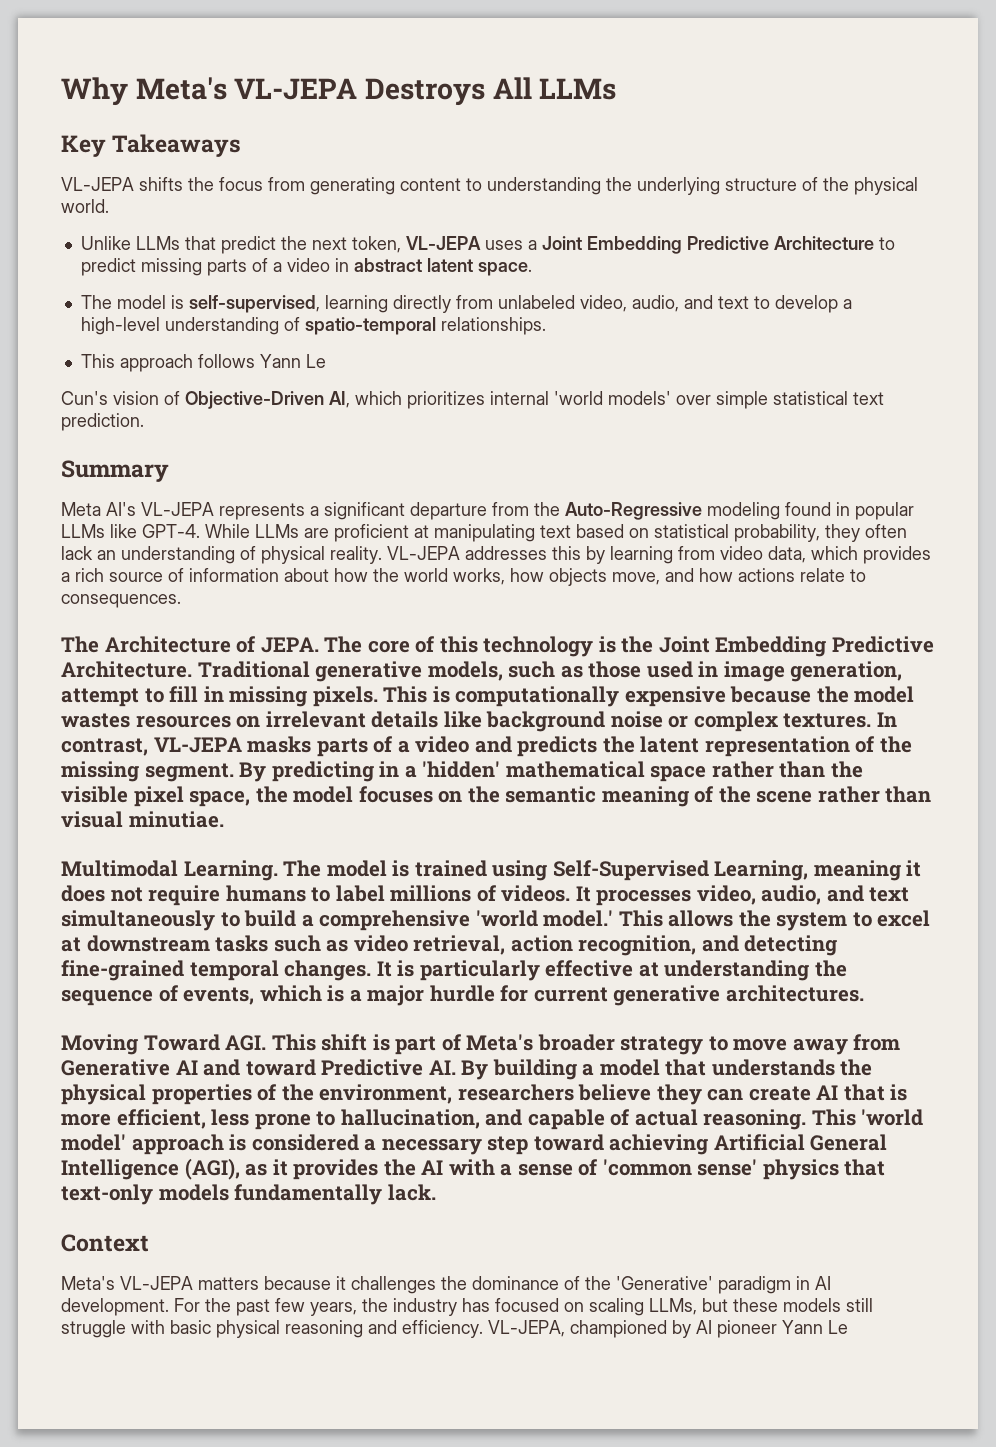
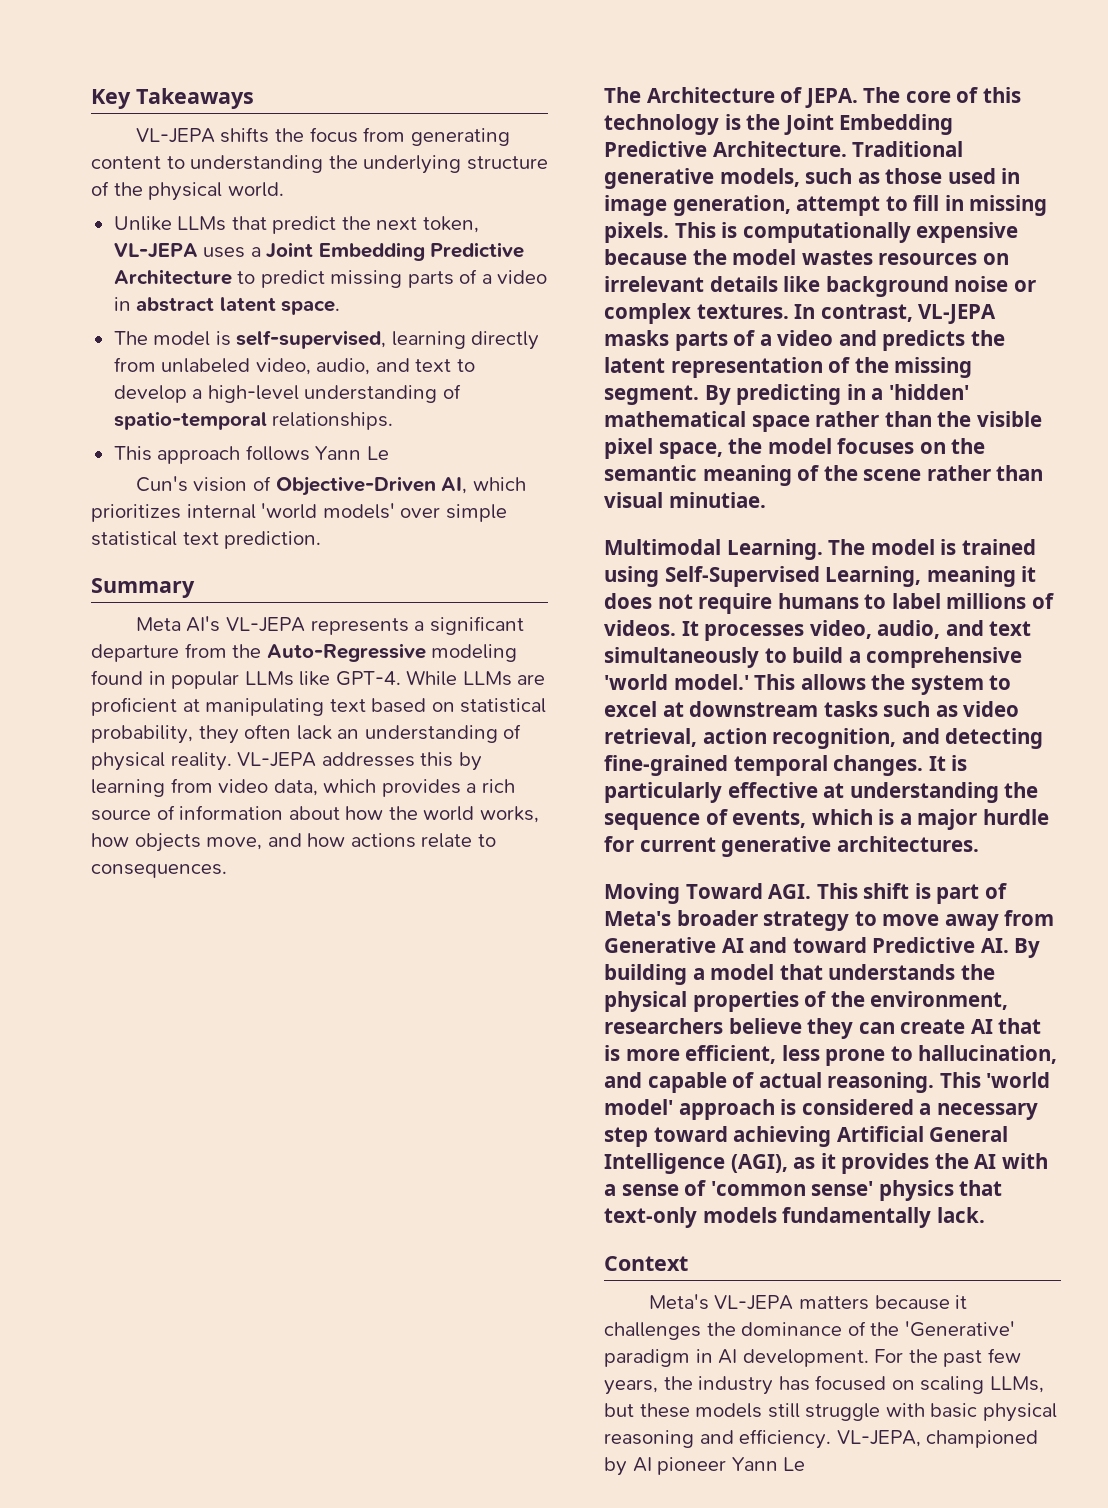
[61,77,617,106] Why Meta's VL-JEPA Destroys All LLMs // -> (91, 99) none

